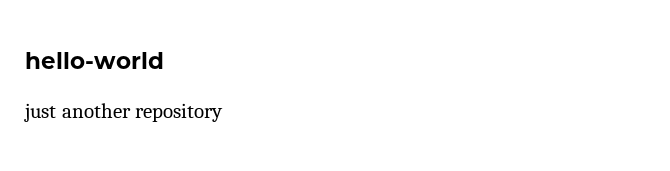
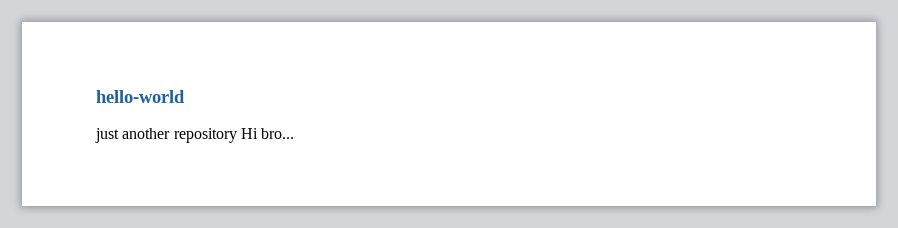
(224, 112) none -> [240,128,295,139] Hi bro...

